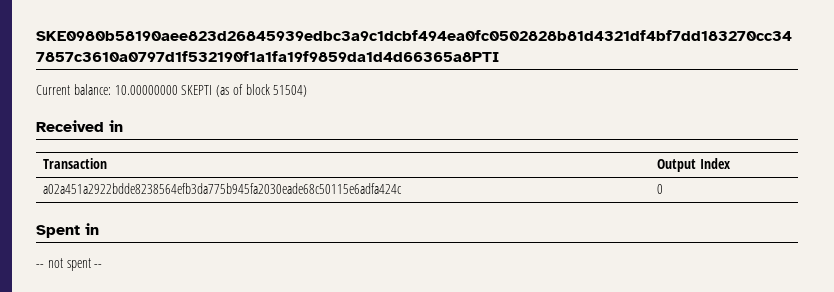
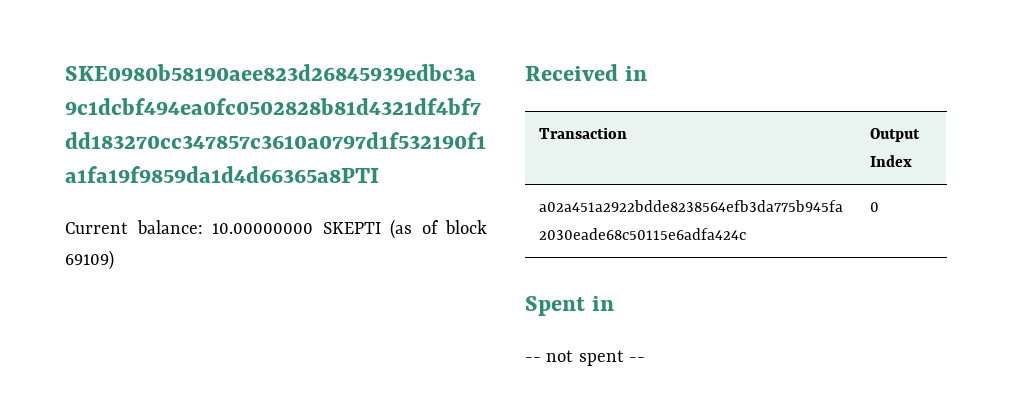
[273,85,308,97] 51504) -> [65,250,114,270] 69109)

